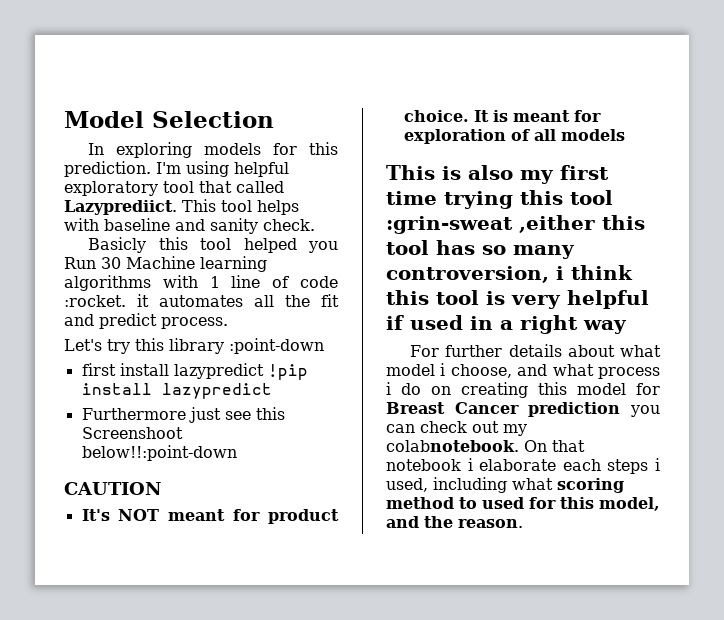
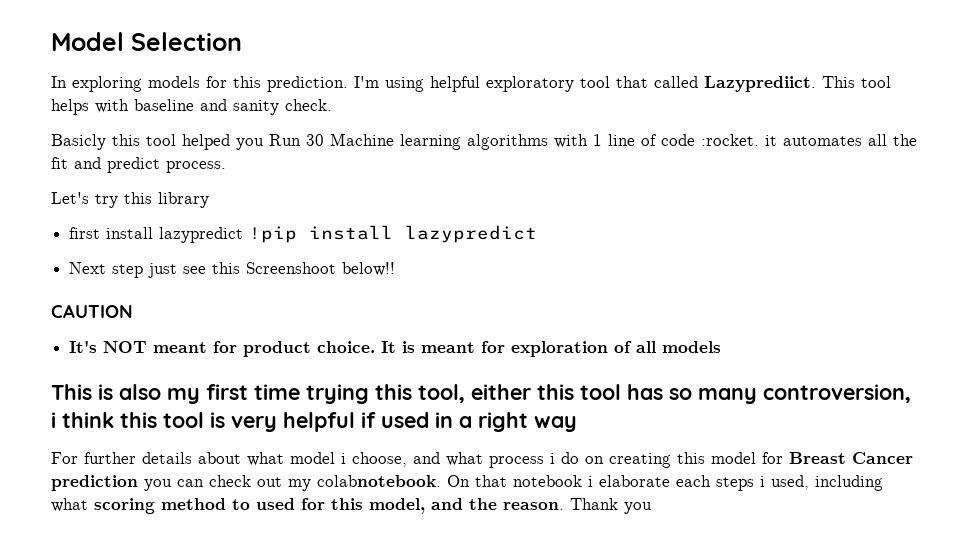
[229,338,324,354] :point-down -> (209, 200) none
[81,408,186,420] Furthermore -> [69,262,144,278] Next step
[81,445,237,461] below!!:point-down -> [342,262,396,276] below!!
[570,190,613,205] [386,215,595,234] tool :grin-sweat ,either -> [418,384,531,403] tool, either
(523, 523) none -> [570,498,652,514] Thank you

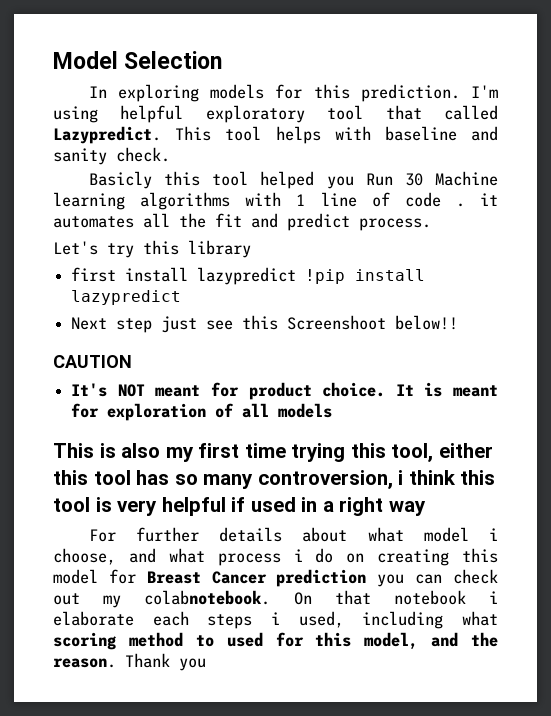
[704,76,816,92] Lazyprediict. -> [53,126,161,144] Lazypredict.
[701,134,759,146] :rocket. -> [455,203,465,207] .

